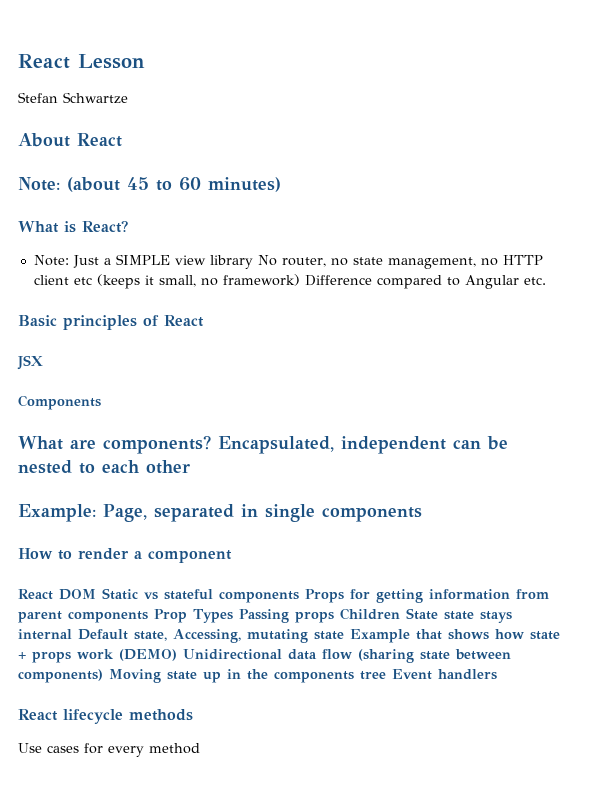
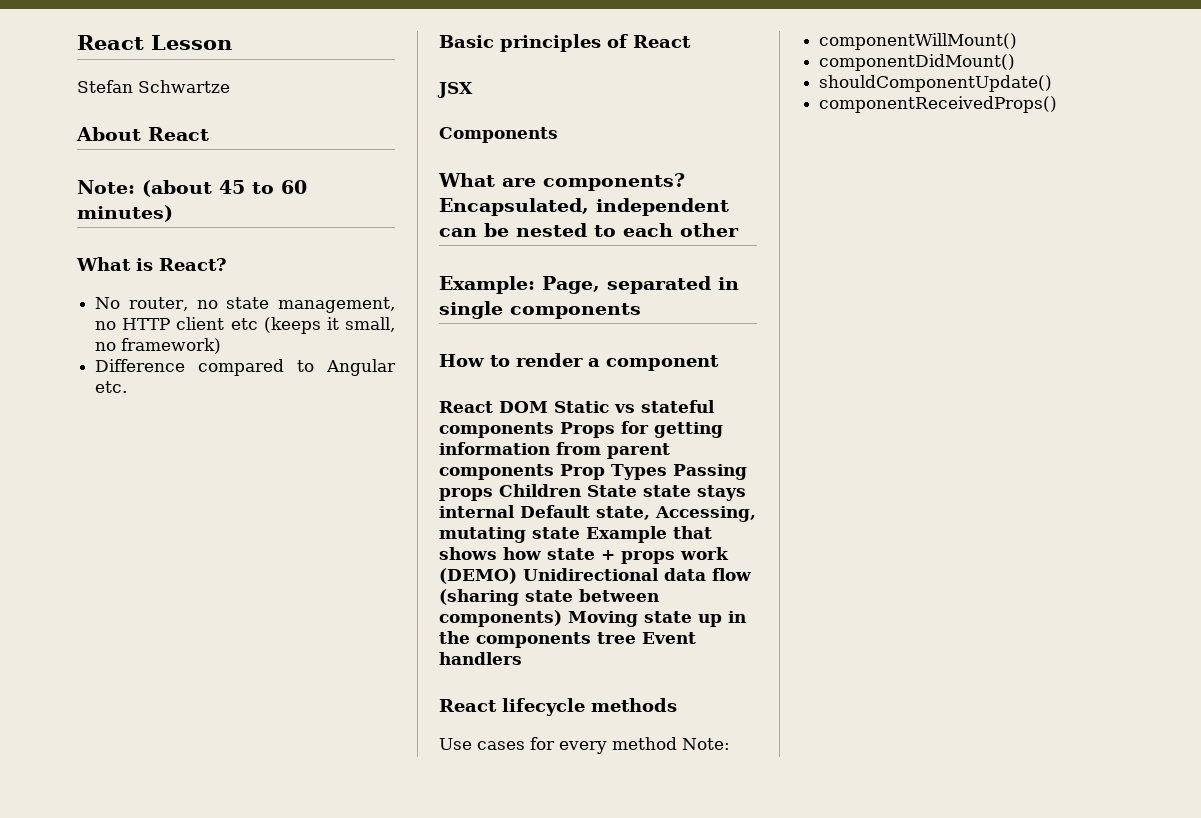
[33,254,253,269] Note: Just a SIMPLE view library -> (227, 264) none
(300, 280) none -> (222, 346) //
(200, 748) none -> [682,738,730,750] [819,33,1018,50] [819,54,1016,71] [819,75,1053,92] [819,96,1058,113] Note: // componentWillMount() // componentDidMount() // shouldComponentUpdate() // componentReceivedProps()

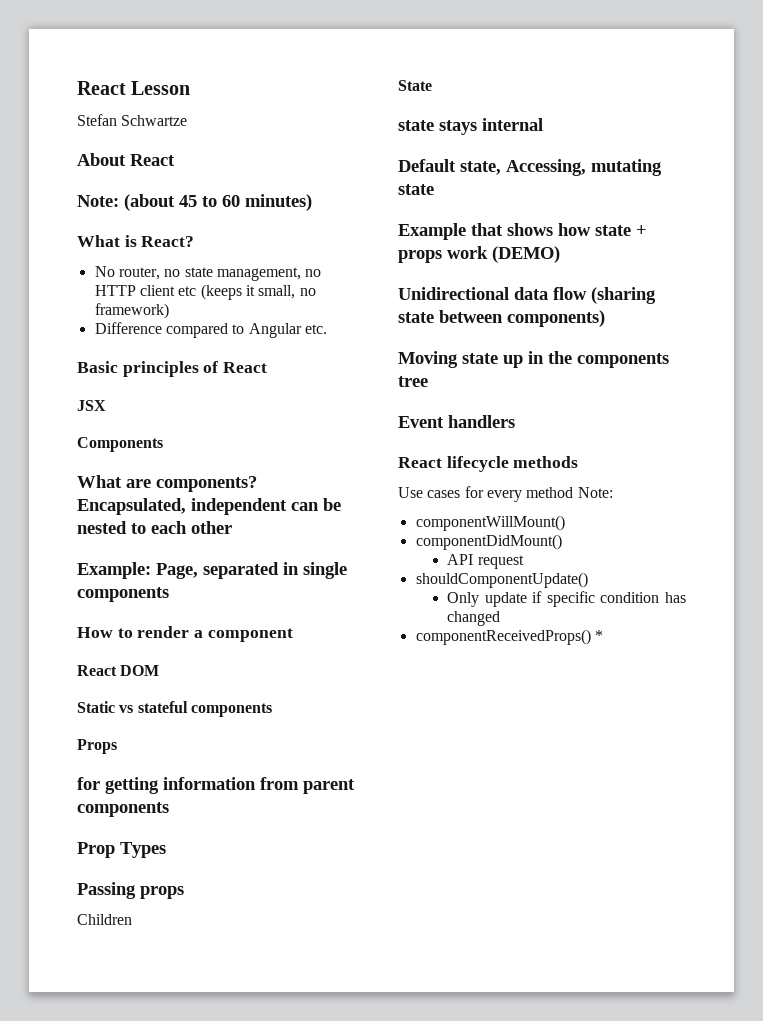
(548, 407) none -> (160, 670) //
(554, 430) none -> (272, 710) //
(615, 430) none -> (117, 746) //
(554, 472) none -> (169, 809) //
(667, 472) none -> (166, 850) //
(493, 494) none -> (184, 892) //
(581, 490) none -> (132, 919) //
(637, 491) none -> (432, 85) //
(515, 511) none -> (543, 124) //
(580, 533) none -> (434, 189) //
(517, 576) none -> (560, 254) //
(562, 618) none -> (605, 318) //
(636, 638) none -> (428, 381) //
(1016, 62) none -> [447,554,524,569] // API request
(1053, 83) none -> [447,591,686,607] [447,611,501,626] // Only update if specific condition has changed
(1058, 104) none -> [594,630,603,641] *

